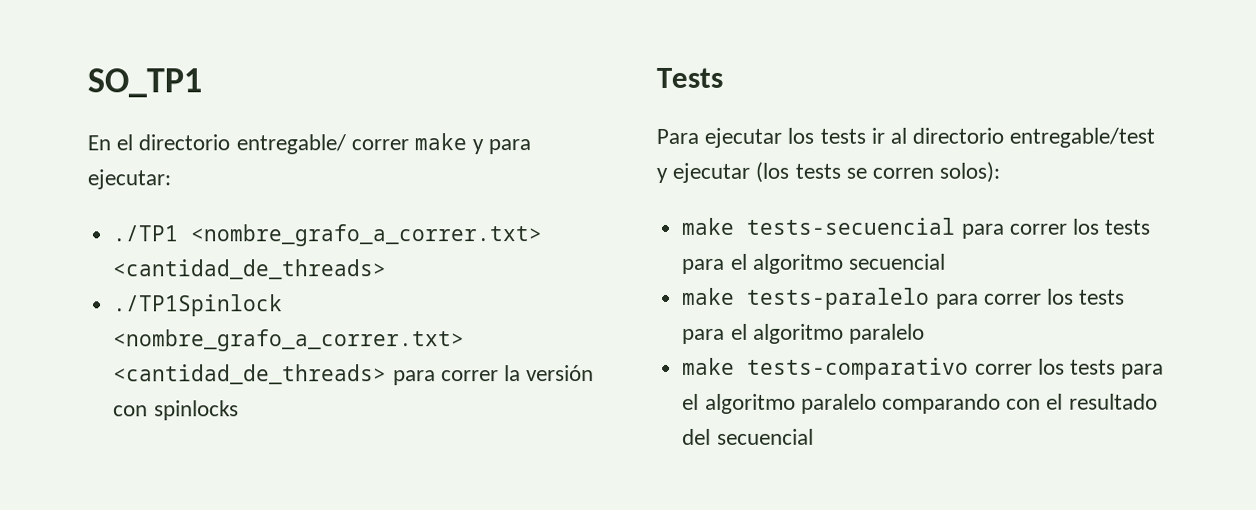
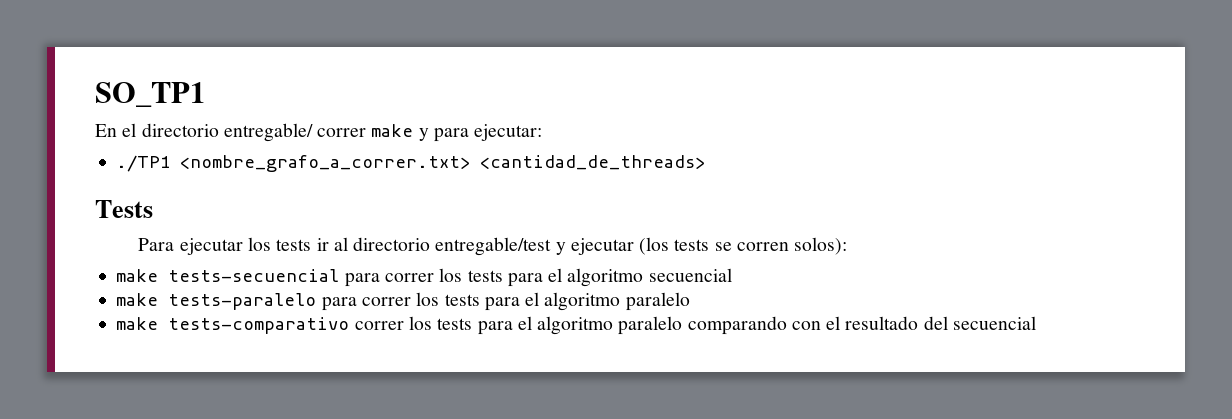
[113,294,284,317] [113,329,466,352] [113,364,595,386] [113,400,239,421] // ./TP1Spinlock <nombre_grafo_a_correr.txt> <cantidad_de_threads> para correr la versión con spinlocks -> (706, 162) none

